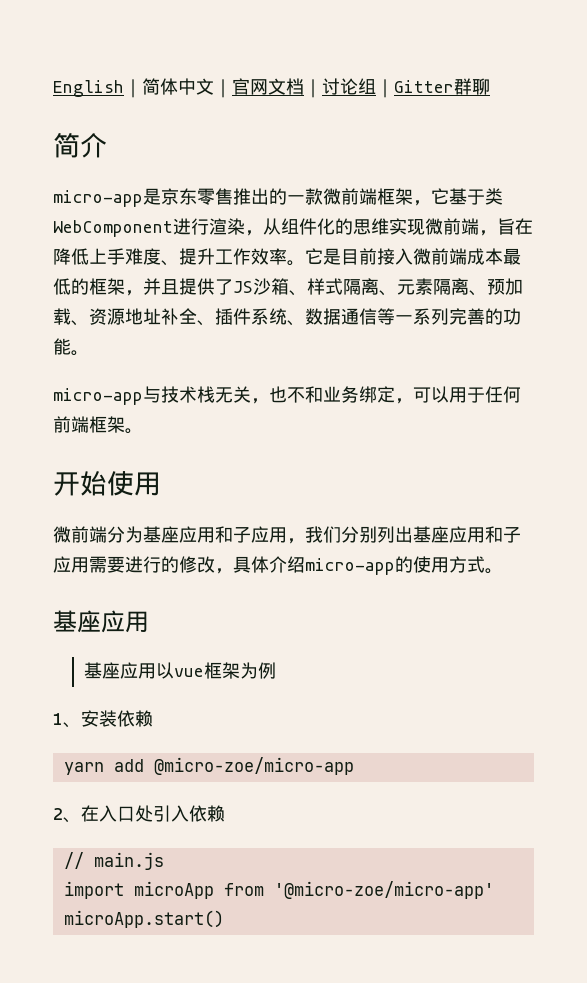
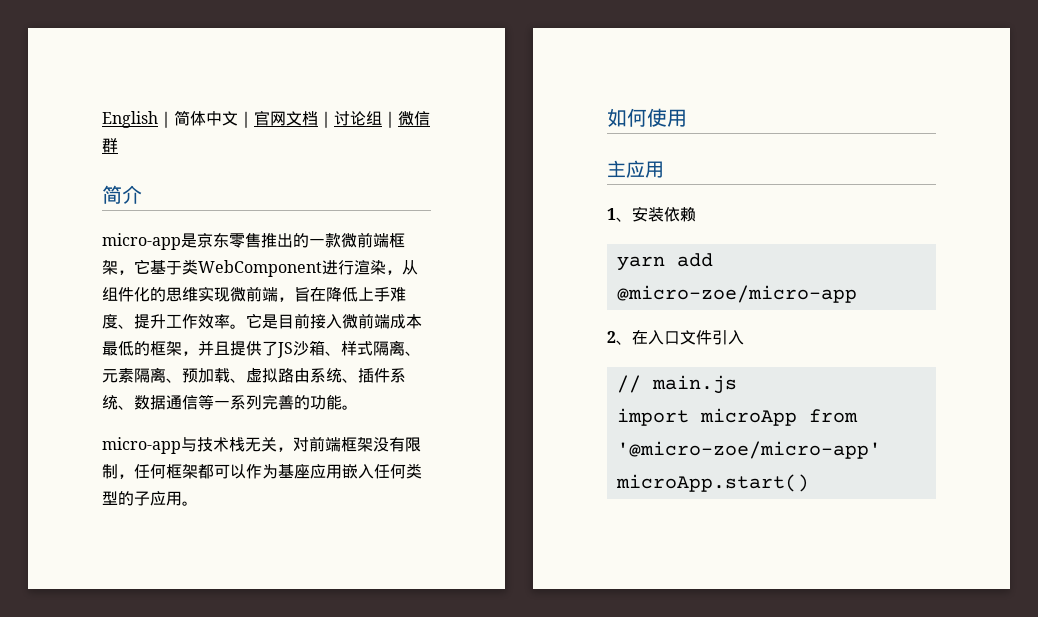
[394,80,454,93] Gitter -> [398,111,430,126] 微信
[472,78,490,95] 聊 -> (118, 145) none
[89,308,197,325] 资源地址补全 -> [246,367,342,383] 虚拟路由系统
[269,386,521,404] [53,416,143,434] [53,471,161,496] [53,526,521,544] [53,556,503,575] [53,610,149,633] [84,662,277,679] 也不和业务绑定，可以用于任何前端框架。 // 开始使用 // 微前端分为基座应用和子应用，我们分别列出基座应用和子应用需要进行的修改，具体介绍micro-app的使用方式。 // 基座应用 // 基座应用以vue框架为例 -> [293,436,421,452] [102,463,422,479] [102,491,198,506] [607,108,687,127] [607,160,664,178] 对前端框架没有限制，任何框架都可以作为基座应用嵌入任何类型的子应用。 // 如何使用 // 主应用
[135,805,153,822] 处 -> [680,330,712,345] 文件
[189,805,225,822] 依赖 -> (744, 337) none

